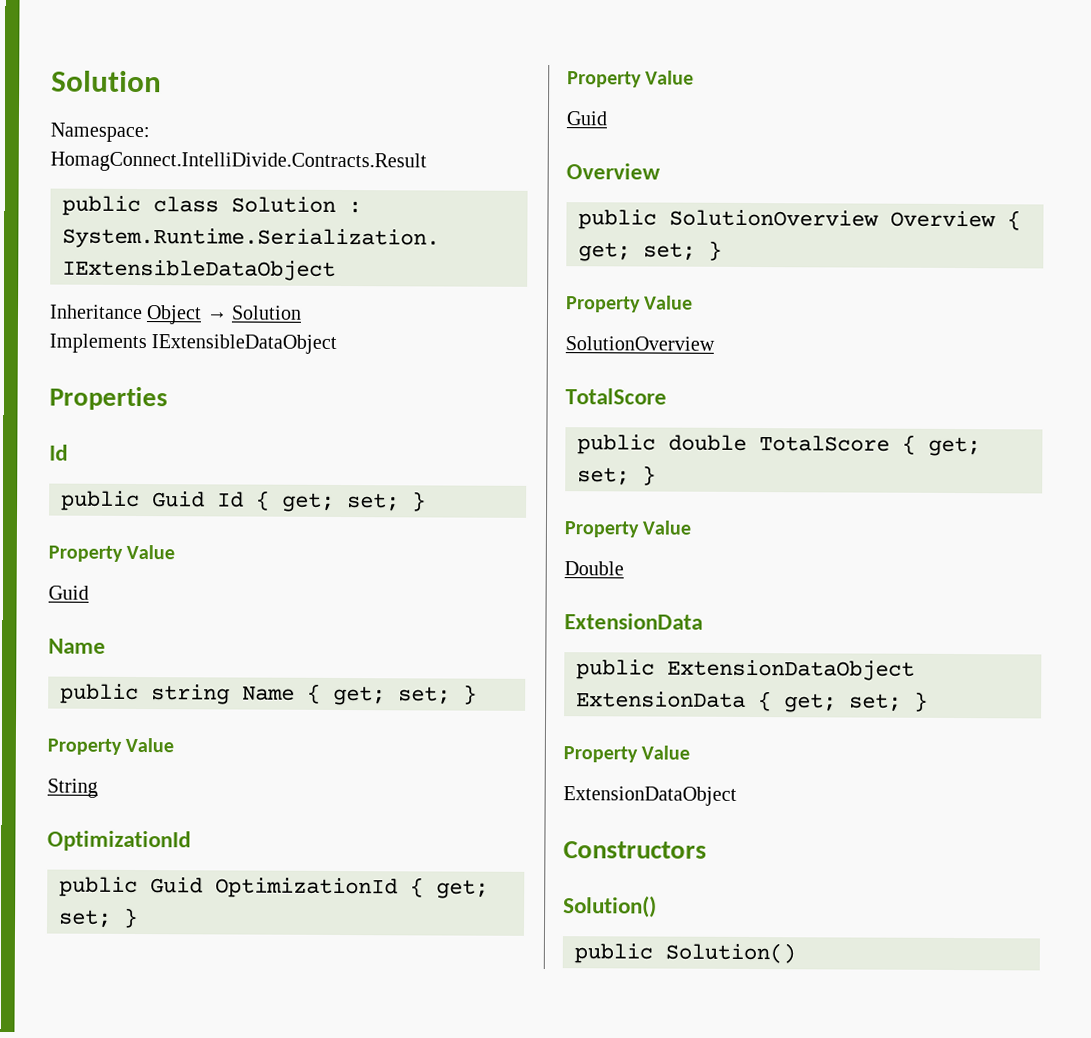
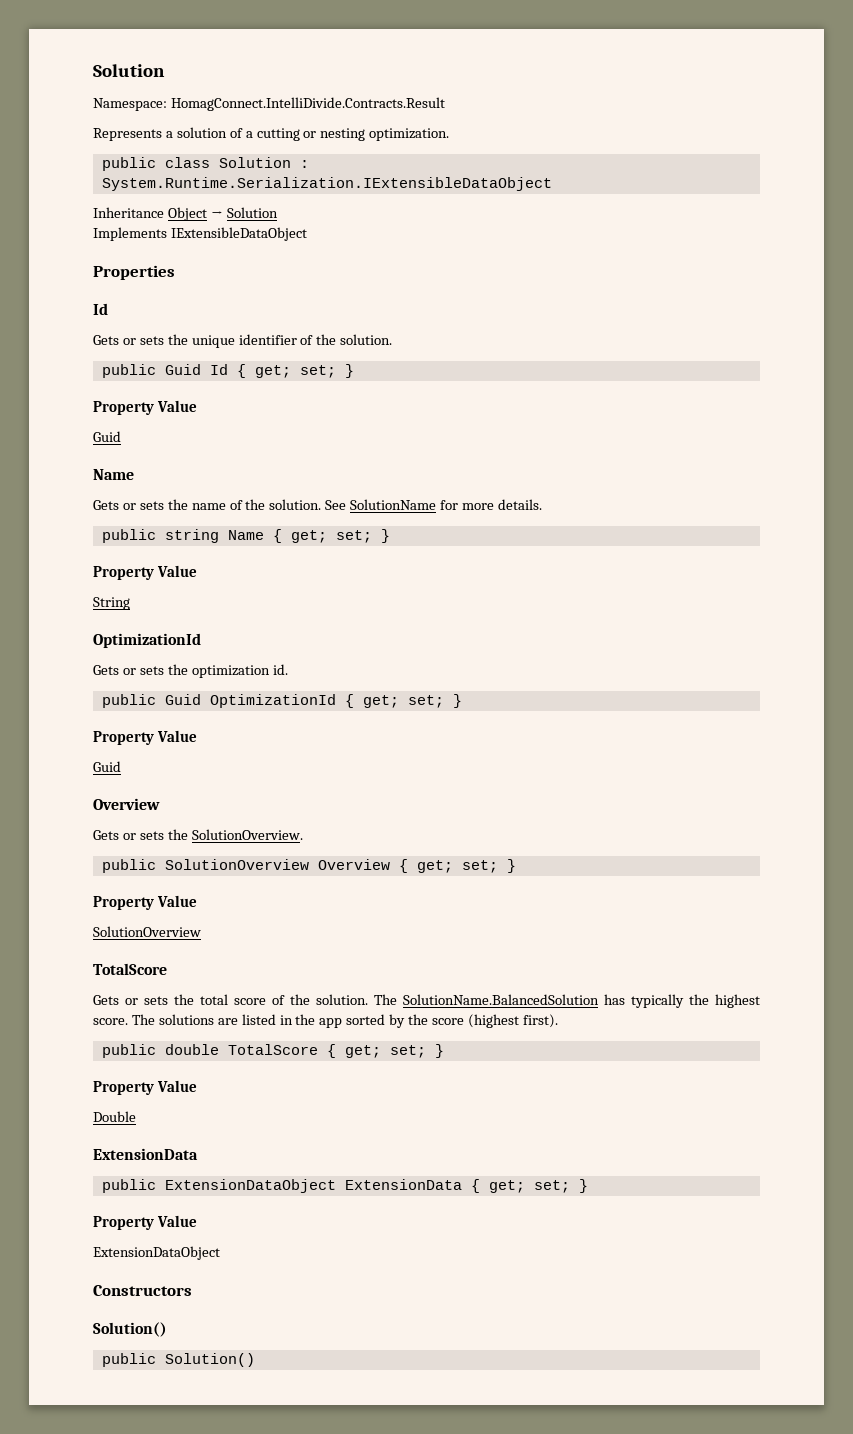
(427, 162) none -> [93,127,450,141] // Represents a solution of a cutting or nesting optimization.
(68, 452) none -> [93,334,393,348] // Gets or sets the unique identifier of the solution.
(106, 646) none -> [93,499,542,510] // Gets or sets the name of the solution. See SolutionName for more details.
(191, 841) none -> [93,664,288,678] // Gets or sets the optimization id.
(661, 171) none -> [93,829,303,840] // Gets or sets the SolutionOverview.
(667, 396) none -> [93,994,760,1008] [93,1014,558,1028] // Gets or sets the total score of the solution. The SolutionName.BalancedSolution has typically the highest score. The solutions are listed in the app sorted by the score (highest first).

